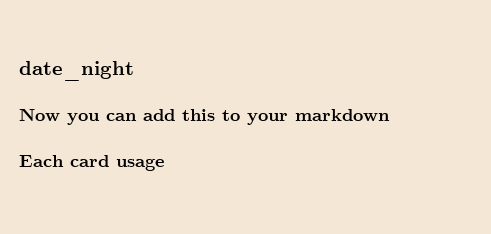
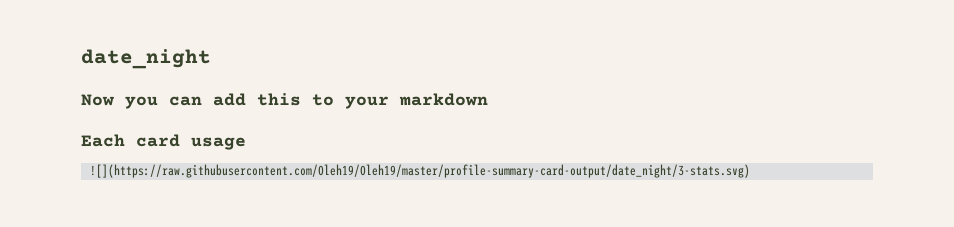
(164, 164) none -> [90,164,751,178] // ![](https://raw.githubusercontent.com/Oleh19/Oleh19/master/profile-summary-card-output/date_night/3-stats.svg)

